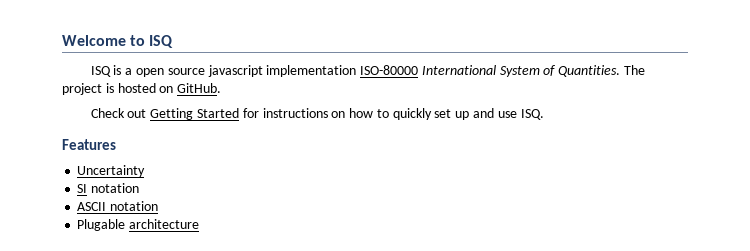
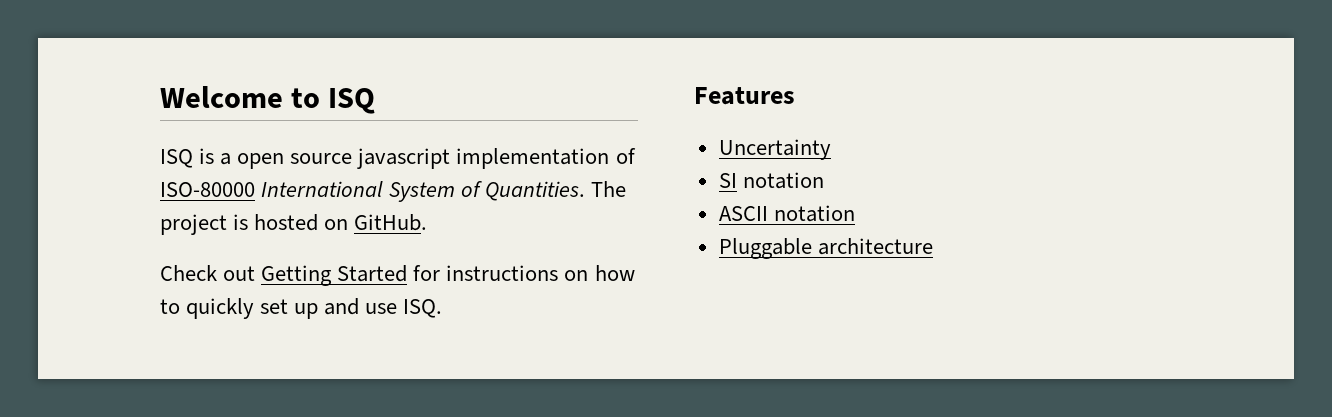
(357, 71) none -> [615,148,636,164] of
[77,219,126,231] Plugable -> [718,238,812,259] Pluggable

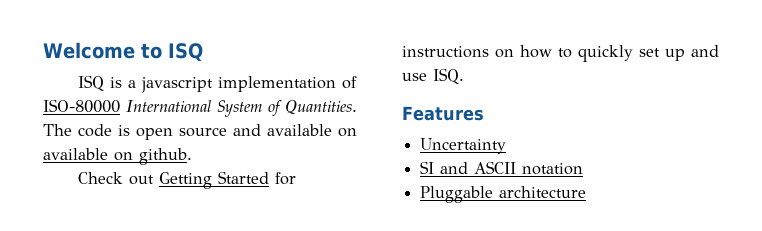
[237,153,353,169] open source -> (136, 84) none
[160,214,428,235] project is hosted on GitHub. -> [78,124,357,140] [43,148,192,165] code is open source and available on available on github.
[742,172,824,189] notation // -> [440,162,469,174] and

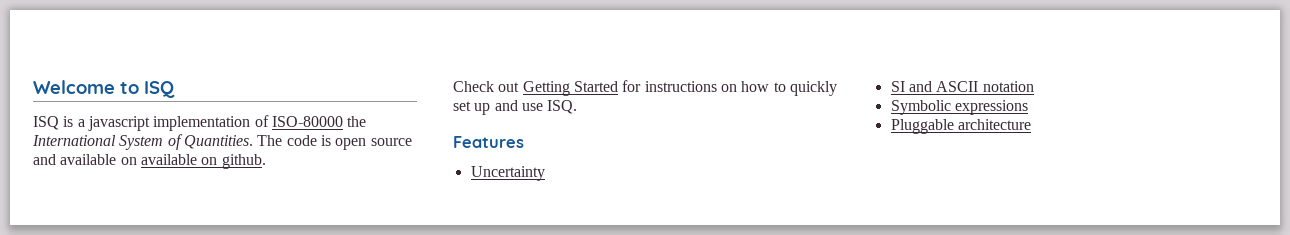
(120, 106) none -> [347,116,367,127] the
(584, 169) none -> [890,100,1028,115] // Symbolic expressions

